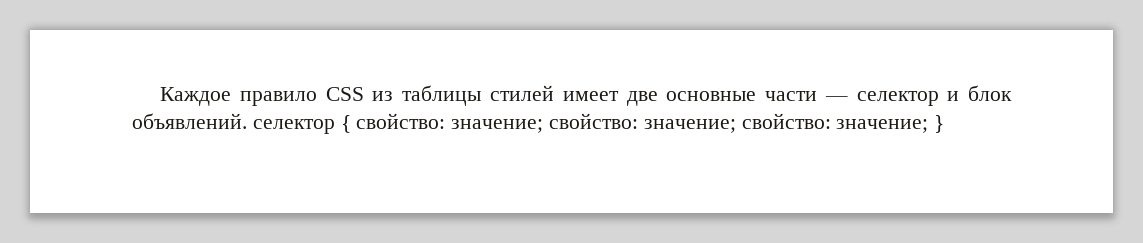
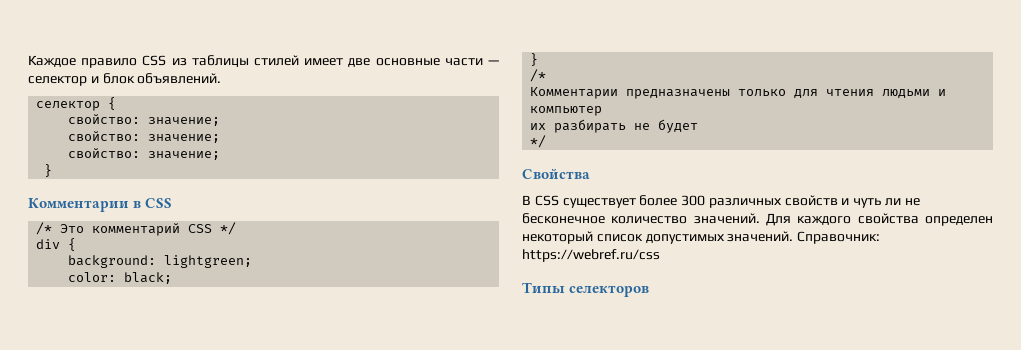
(247, 121) none -> (222, 78) //
[356,113,945,133] свойство: значение; свойство: значение; свойство: значение; } -> [68,114,221,126] [68,131,221,143] [68,148,221,160] [44,164,53,177] [28,198,173,212] [36,222,237,236] [36,238,77,251] [68,255,253,268] [68,272,173,284] [530,53,539,66] [530,69,547,82] [530,87,947,99] [530,106,603,116] [530,119,699,133] [530,135,547,148] [522,168,590,179] [522,195,920,208] [522,213,993,226] [522,231,881,244] [522,249,660,262] [522,282,650,297] // свойство: значение; // свойство: значение; // свойство: значение; // } // Комментарии в CSS // /* Это комментарий CSS */ // div { // background: lightgreen; // color: black; // } // /* // Комментарии предназначены только для чтения людьми и компьютер // их разбирать не будет // */ // Свойства // В CSS существует более 300 различных свойств и чуть ли не бесконечное количество значений. Для каждого свойства определен некоторый список допустимых значений. Справочник: https://webref.ru/css // Типы селекторов

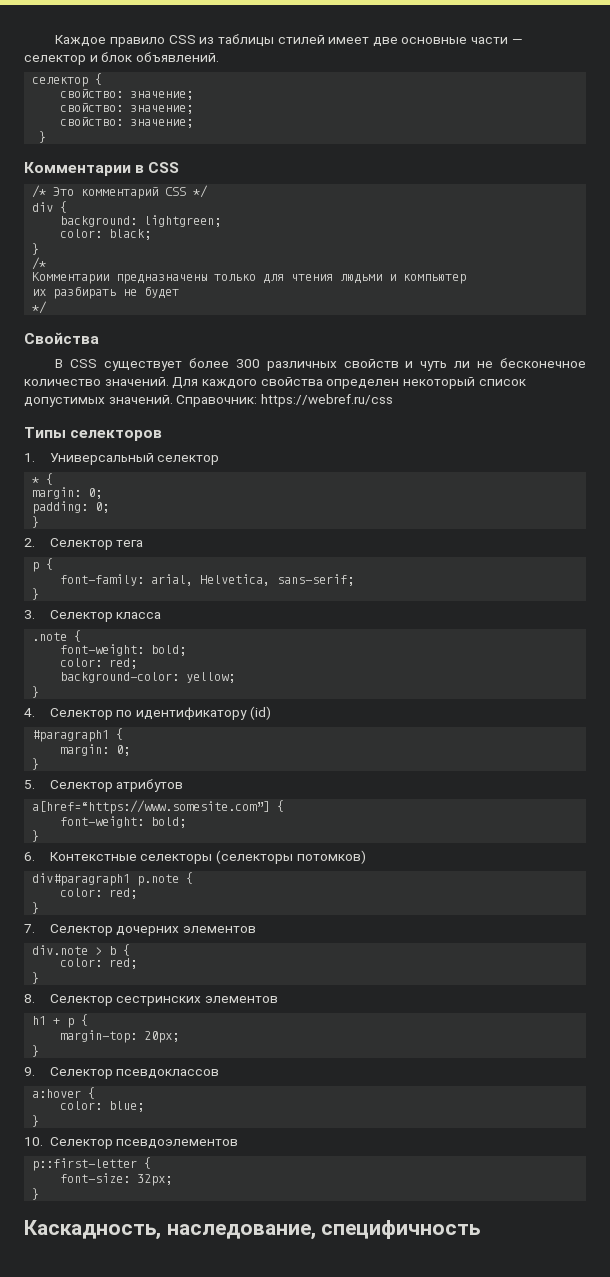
(650, 291) none -> [24,453,220,465] [32,473,54,485] [32,487,103,499] [32,501,110,514] [32,516,40,528] [24,538,144,550] [32,558,54,572] [60,574,355,586] [32,588,40,600] [24,610,162,622] [32,630,82,642] [60,644,187,656] [60,658,138,669] [60,672,236,683] [32,686,40,698] [24,706,271,720] [32,728,124,742] [60,744,131,756] [32,758,40,770] [24,779,184,792] [32,800,285,814] [60,816,187,828] [32,830,40,842] [24,850,366,864] [32,872,194,886] [60,888,138,899] [32,902,40,914] [24,924,256,936] [32,944,131,956] [60,958,138,969] [32,972,40,984] [24,994,278,1006] [32,1014,89,1028] [60,1030,180,1043] [32,1045,40,1057] [24,1067,220,1079] [32,1087,96,1099] [60,1101,145,1112] [32,1115,40,1127] [24,1137,239,1149] [32,1157,152,1171] [60,1173,173,1186] [32,1188,40,1200] [24,1220,481,1240] // 1. Универсальный селектор // * { // margin: 0; // padding: 0; // } // 2. Селектор тега // p { // font-family: arial, Helvetica, sans-serif; // } // 3. Селектор класса // .note { // font-weight: bold; // color: red; // background-color: yellow; // } // 4. Селектор по идентификатору (id) // #paragraph1 { // margin: 0; // } // 5. Селектор атрибутов // a[href=“https://www.somesite.com”] { // font-weight: bold; // } // 6. Контекстные селекторы (селекторы потомков) // div#paragraph1 p.note { // color: red; // } // 7. Селектор дочерних элементов // div.note > b { // color: red; // } // 8. Селектор сестринских элементов // h1 + p { // margin-top: 20px; // } // 9. Селектор псевдоклассов // a:hover { // color: blue; // } // 10. Селектор псевдоэлементов // p::first-letter { // font-size: 32px; // } // Каскадность, наследование, специфичность

